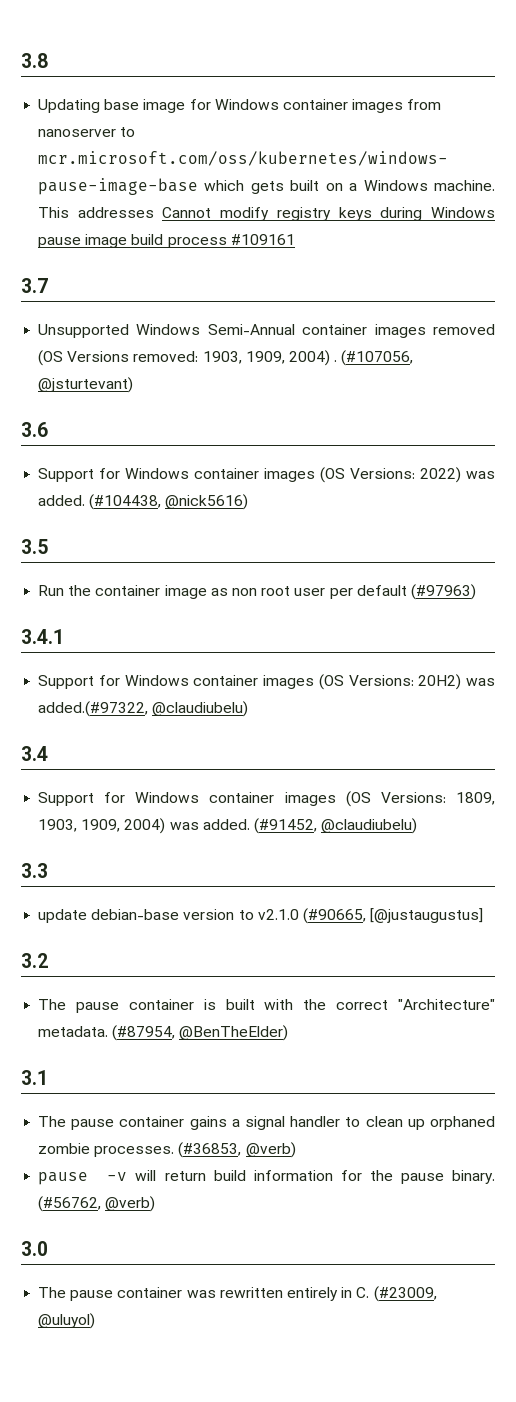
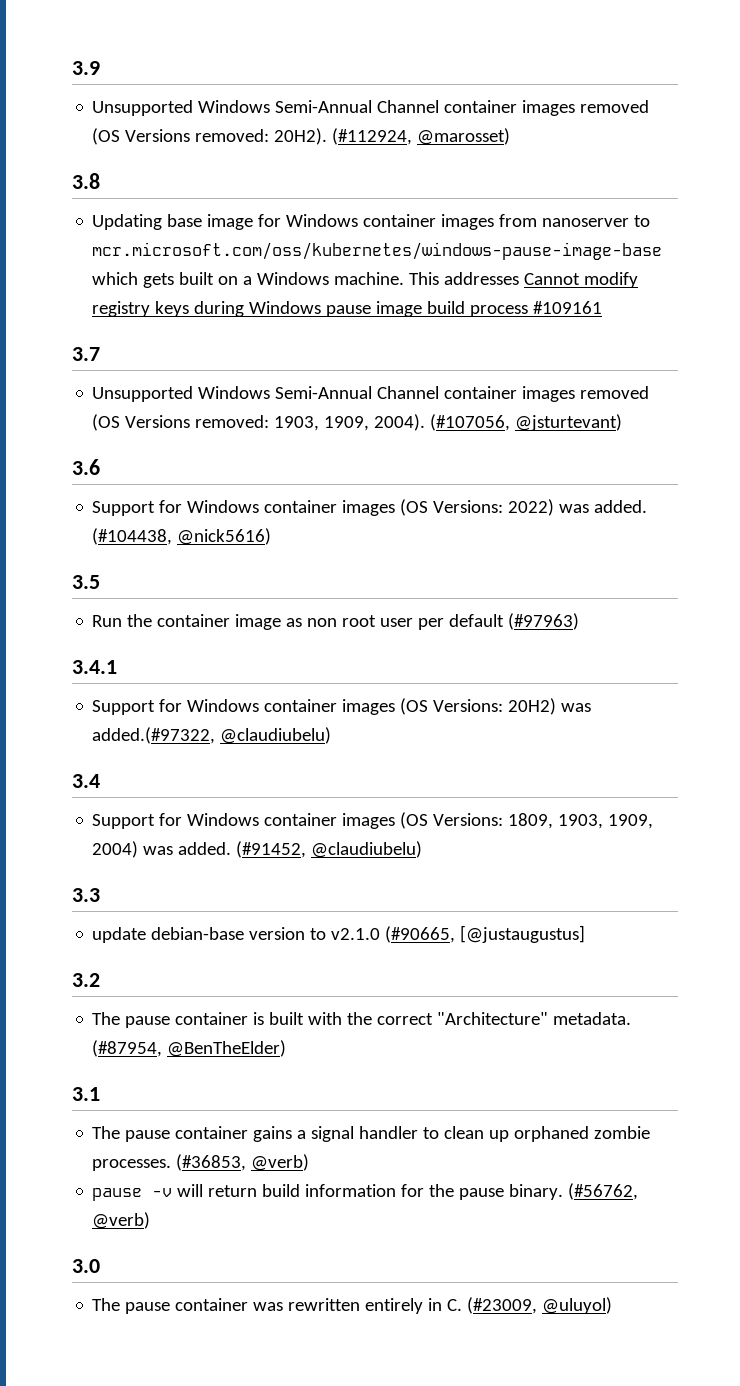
(21, 60) none -> [72,61,100,75] [92,100,650,116] [92,128,511,145] 3.9 // Unsupported Windows Semi-Annual Channel container images removed (OS Versions removed: 20H2). (#112924, @marosset) //
(295, 329) none -> [377,386,440,399] Channel
[288,350,338,366] 2004) . -> [374,414,426,431] 2004).

